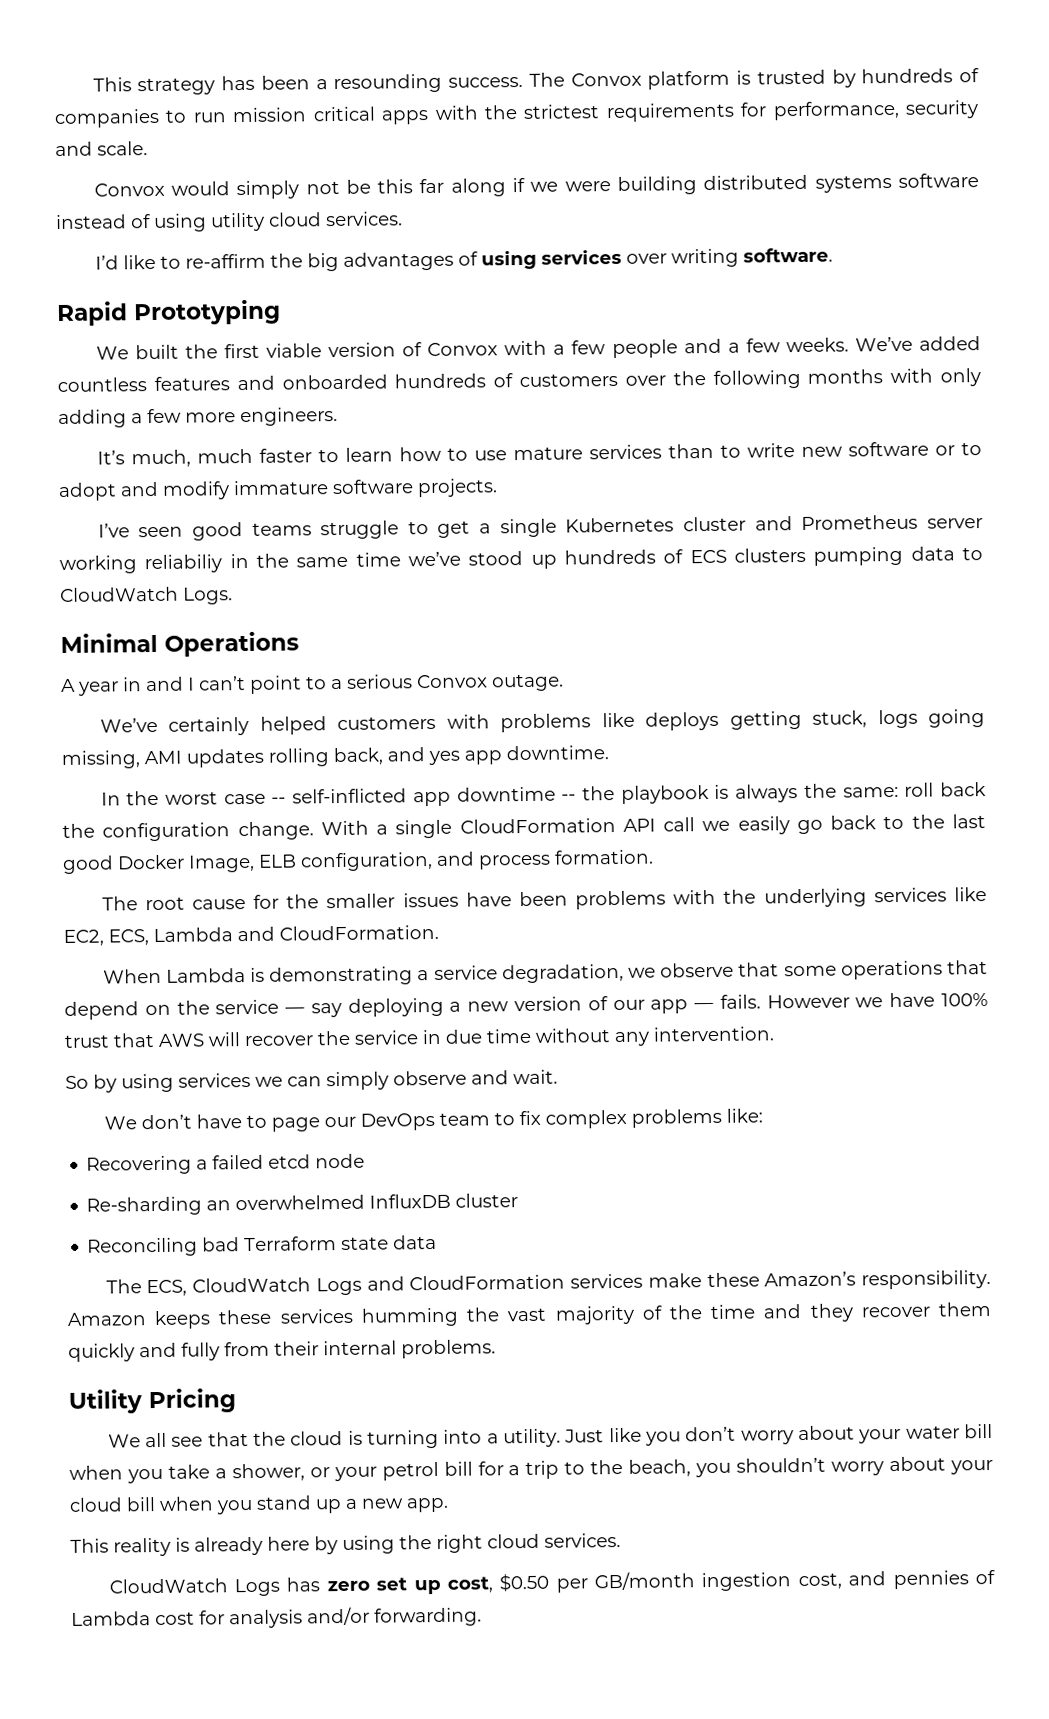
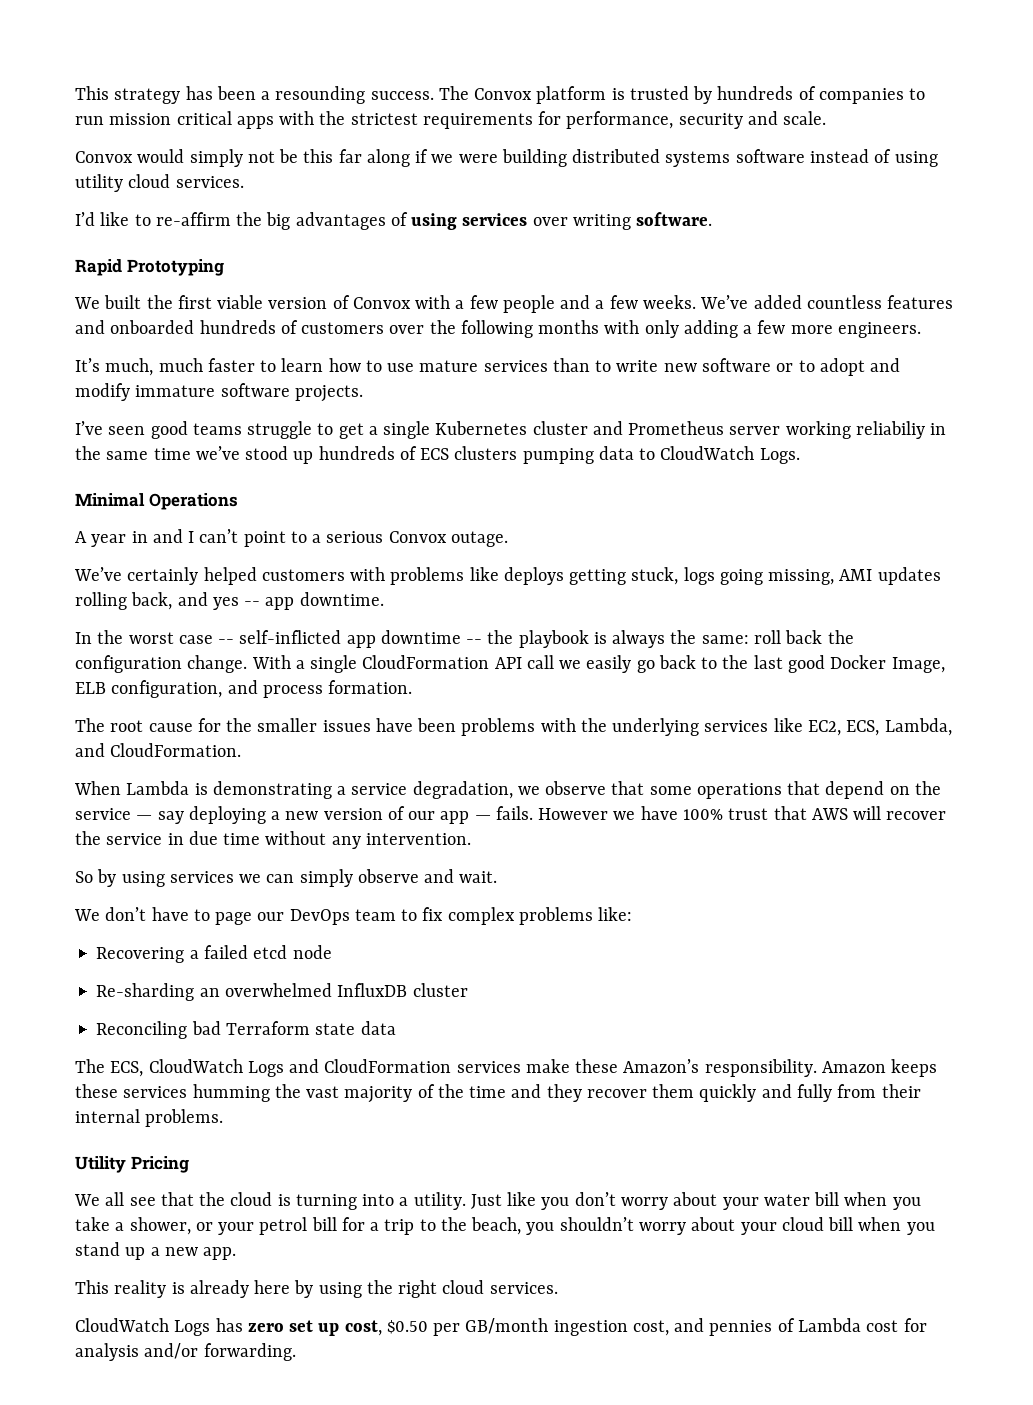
(460, 758) none -> [244,601,261,606] --
[153,927,233,943] Lambda -> [884,718,952,736] Lambda,

